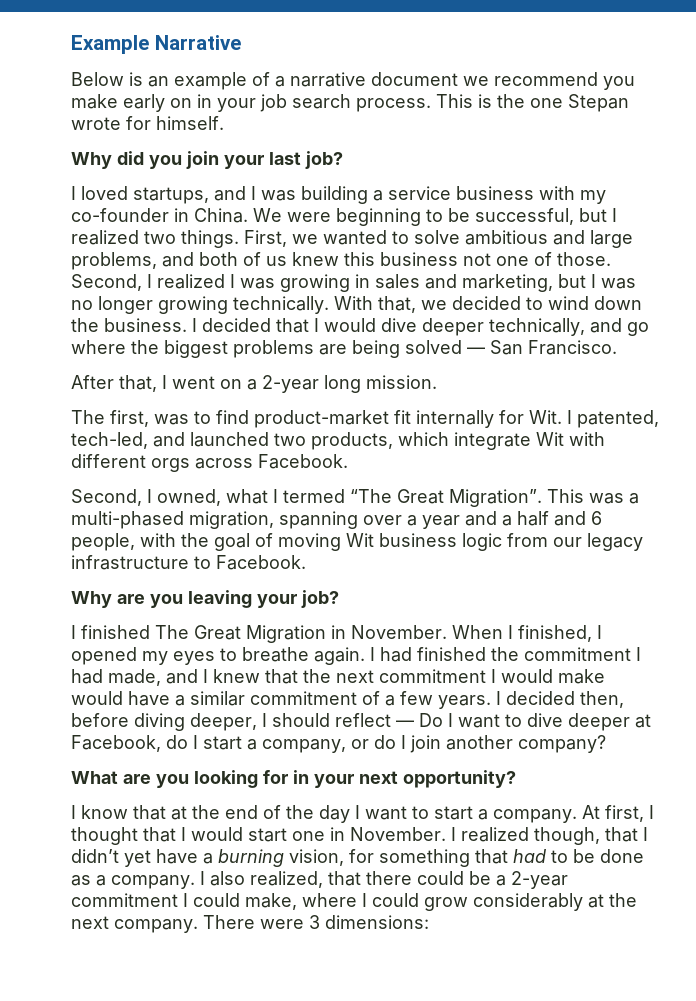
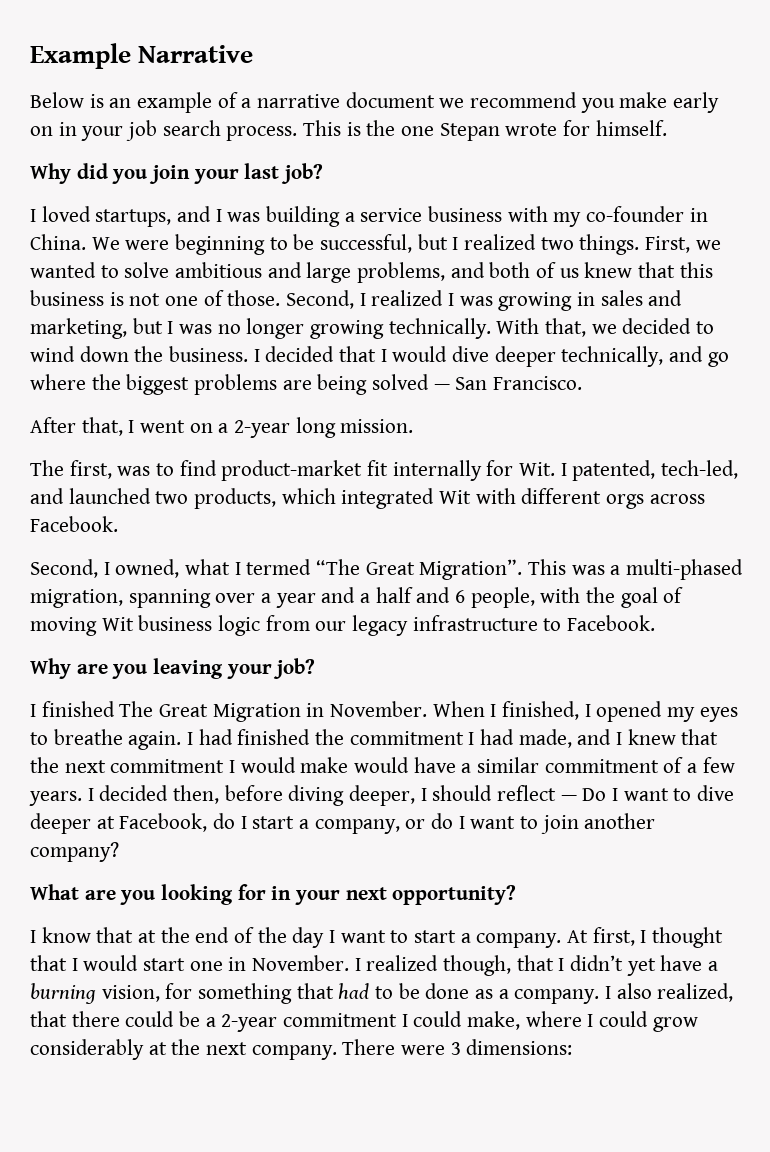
(339, 259) none -> [638,262,676,278] that
(458, 259) none -> [109,292,124,306] is
[454,432,531,450] integrate -> [341,488,435,509] integrated
(406, 742) none -> [470,816,539,829] want to

